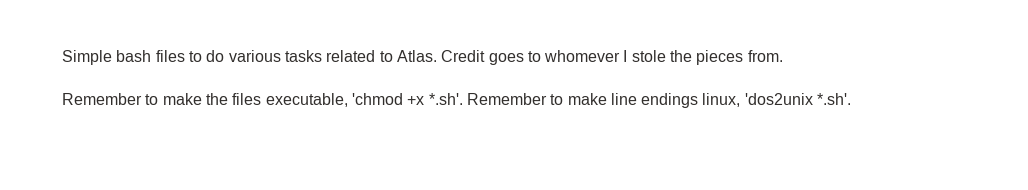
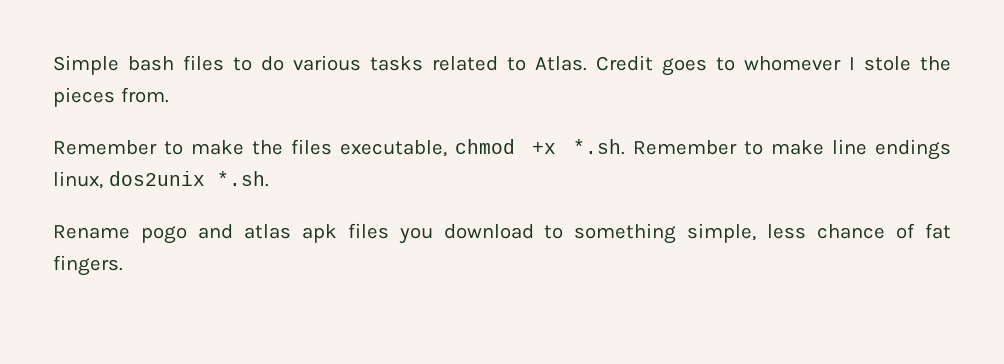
[351,93,463,105] 'chmod +x *.sh'. -> [454,139,626,155] chmod +x *.sh.
[744,93,852,105] 'dos2unix *.sh'. -> [108,171,269,187] [53,223,952,244] [53,255,123,276] dos2unix *.sh. // Rename pogo and atlas apk files you download to something simple, less chance of fat fingers.

